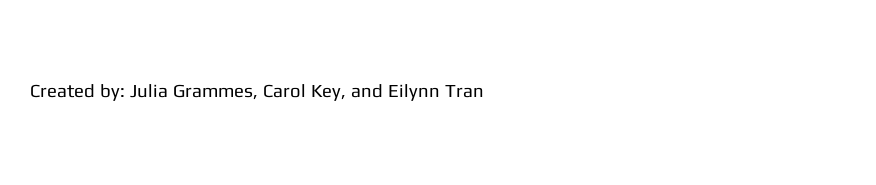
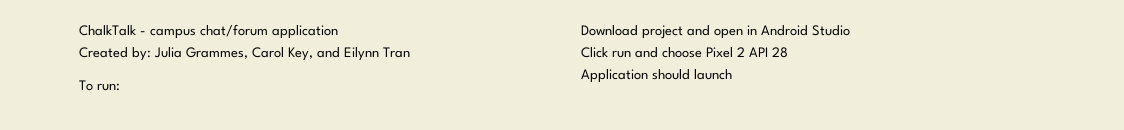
(30, 91) none -> [79,24,338,39] ChalkTalk - campus chat/forum application //
(484, 91) none -> [79,80,120,91] [581,25,850,39] [581,47,788,58] [581,69,732,83] // To run: // Download project and open in Android Studio // Click run and choose Pixel 2 API 28 // Application should launch

